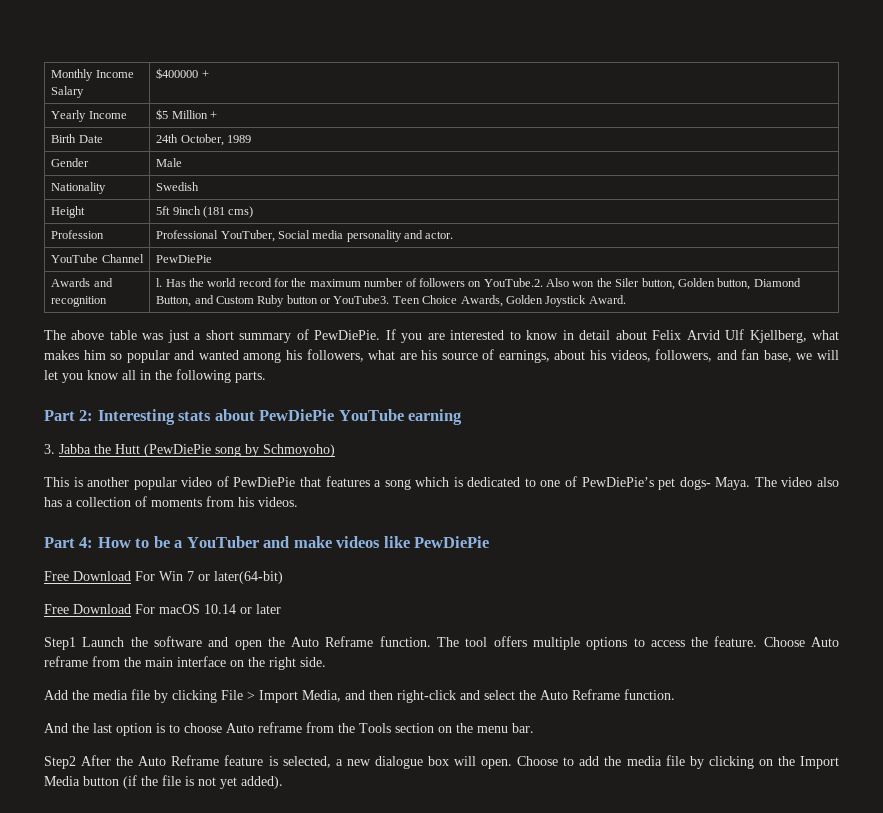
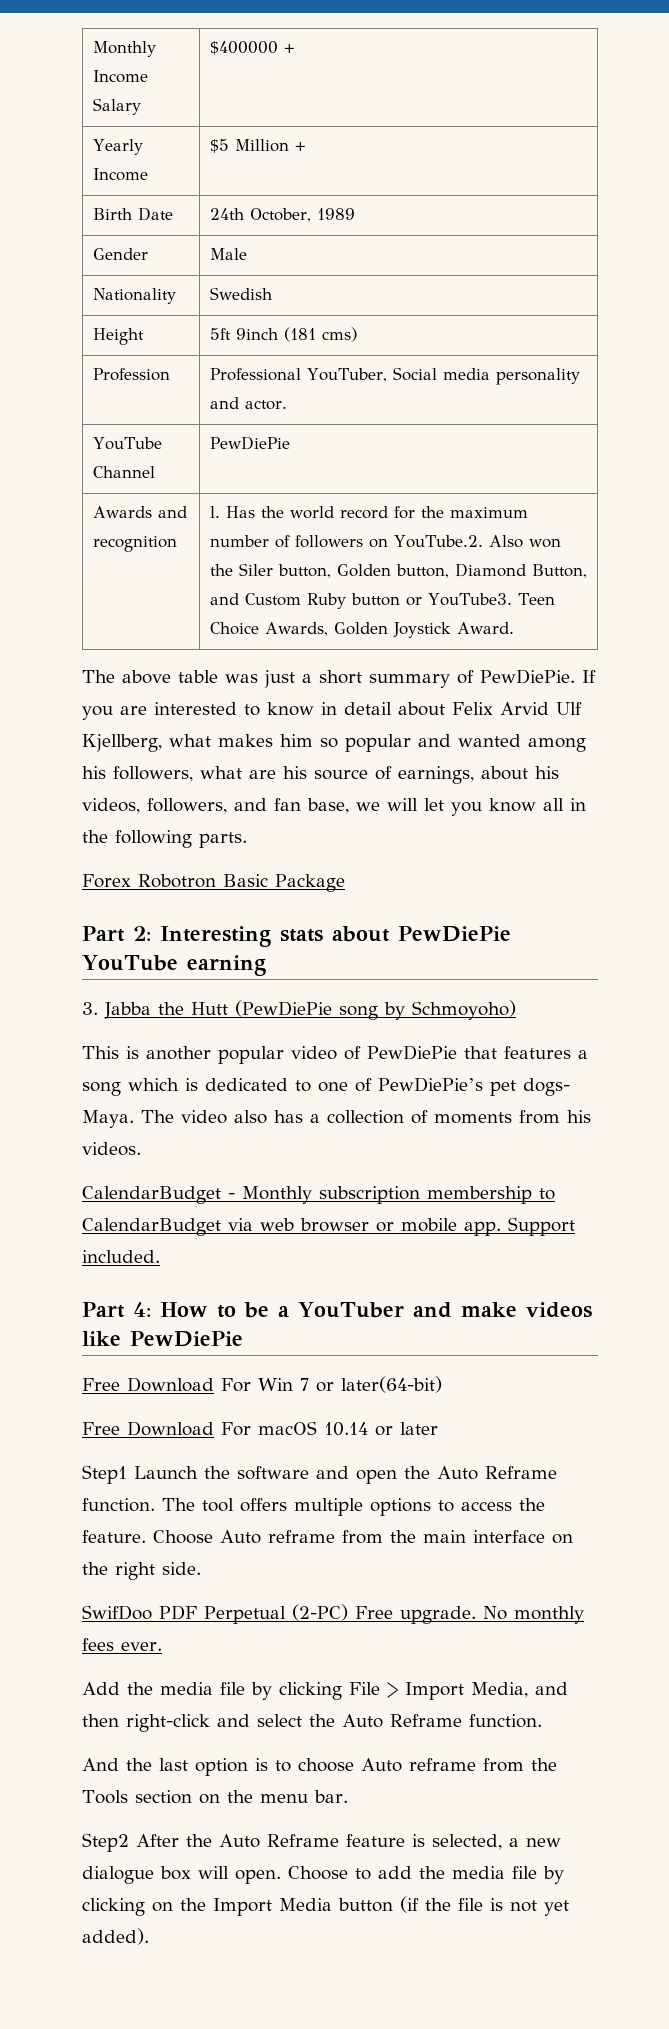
(266, 377) none -> [82,874,345,892] // Forex Robotron Basic Package
(298, 502) none -> [82,1186,555,1204] [82,1217,575,1236] [82,1250,160,1263] // CalendarBudget - Monthly subscription membership to CalendarBudget via web browser or mobile app. Support included.
(326, 662) none -> [82,1604,584,1624] [82,1638,162,1651] // SwifDoo PDF Perpetual (2-PC) Free upgrade. No monthly fees ever.

